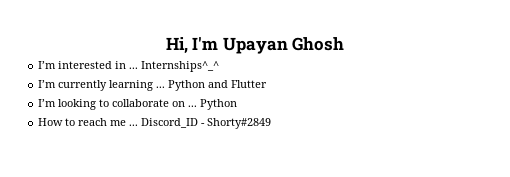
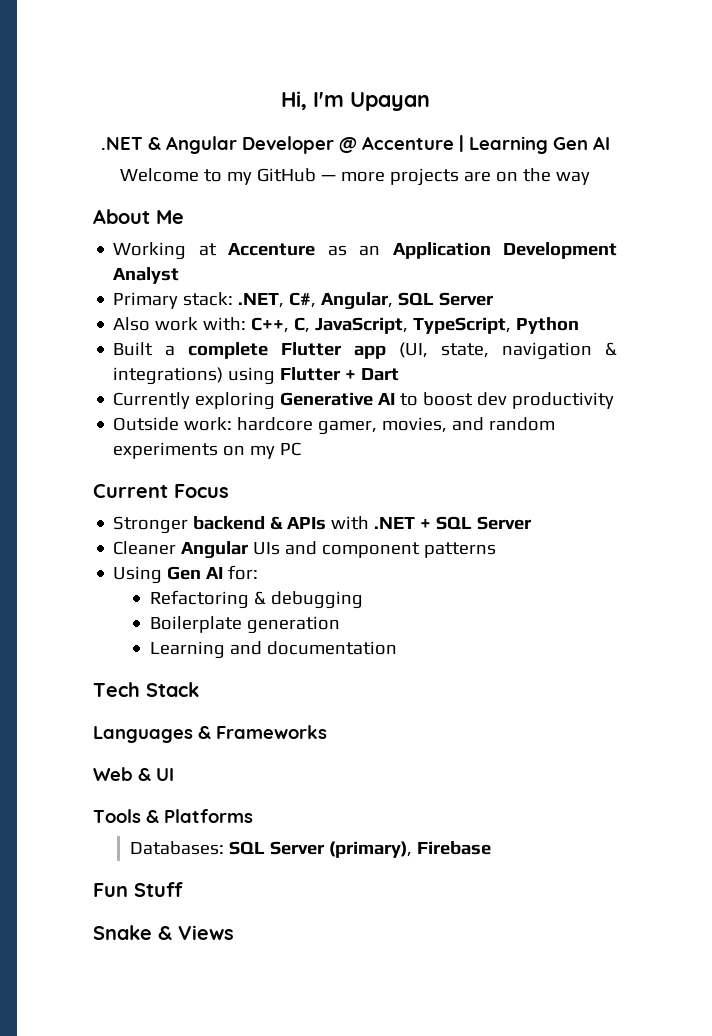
[292,37,345,51] [38,61,220,72] [38,80,268,91] [38,99,238,110] [38,118,272,129] Ghosh // I’m interested in ... Internships^_^ // I’m currently learning ... Python and Flutter // I’m looking to collaborate on ... Python // How to reach me ... Discord_ID - Shorty#2849 -> [100,135,610,154] [120,168,590,186] [93,209,184,224] [113,242,617,260] [113,267,180,284] [113,292,495,310] [113,317,580,334] [113,342,617,360] [113,367,400,385] [113,392,615,410] [113,417,556,435] [113,442,302,459] [93,484,229,498] [113,516,533,534] [113,541,497,559] [113,565,259,584] [150,590,364,609] [150,616,341,634] [150,641,398,659] [93,682,199,697] [93,725,327,743] [93,767,174,781] [93,809,253,823] [129,841,491,858] [93,882,183,897] [93,925,234,940] // .NET & Angular Developer @ Accenture | Learning Gen AI // Welcome to my GitHub — more projects are on the way // About Me // Working at Accenture as an Application Development Analyst // Primary stack: .NET, C#, Angular, SQL Server // Also work with: C++, C, JavaScript, TypeScript, Python // Built a complete Flutter app (UI, state, navigation & integrations) using Flutter + Dart // Currently exploring Generative AI to boost dev productivity // Outside work: hardcore gamer, movies, and random experiments on my PC // Current Focus // Stronger backend & APIs with .NET + SQL Server // Cleaner Angular UIs and component patterns // Using Gen AI for: // Refactoring & debugging // Boilerplate generation // Learning and documentation // Tech Stack // Languages & Frameworks // Web & UI // Tools & Platforms // Databases: SQL Server (primary), Firebase // Fun Stuff // Snake & Views

